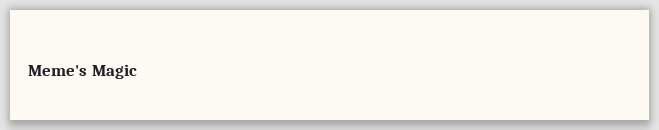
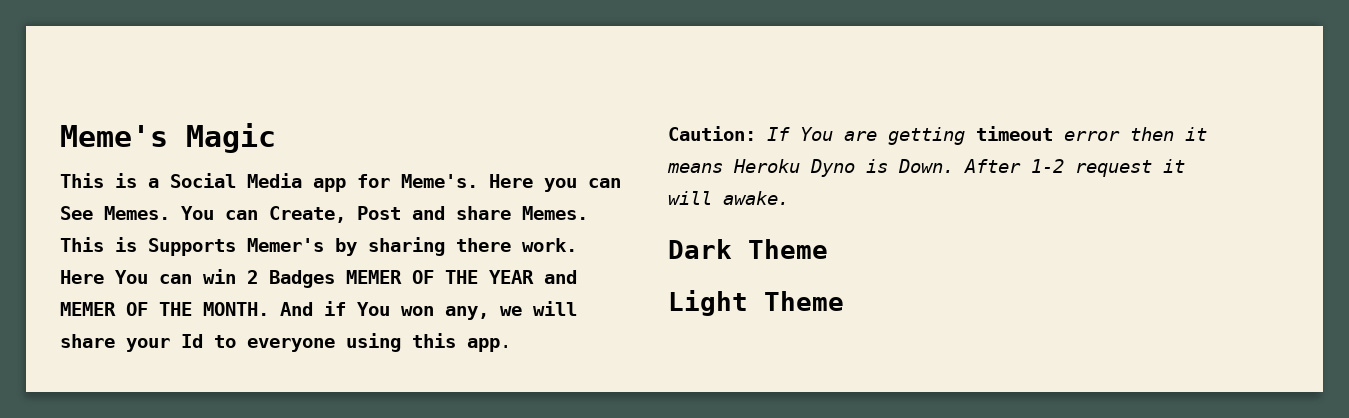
(137, 71) none -> [60,173,621,192] [60,206,588,223] [60,237,577,256] [60,269,577,288] [60,301,577,320] [60,333,511,352] [668,126,1207,145] [667,159,1185,177] [668,191,789,205] [668,239,828,259] [668,290,844,316] // This is a Social Media app for Meme's. Here you can See Memes. You can Create, Post and share Memes. This is Supports Memer's by sharing there work. Here You can win 2 Badges MEMER OF THE YEAR and MEMER OF THE MONTH. And if You won any, we will share your Id to everyone using this app. // Caution: If You are getting timeout error then it means Heroku Dyno is Down. After 1-2 request it will awake. // Dark Theme // Light Theme

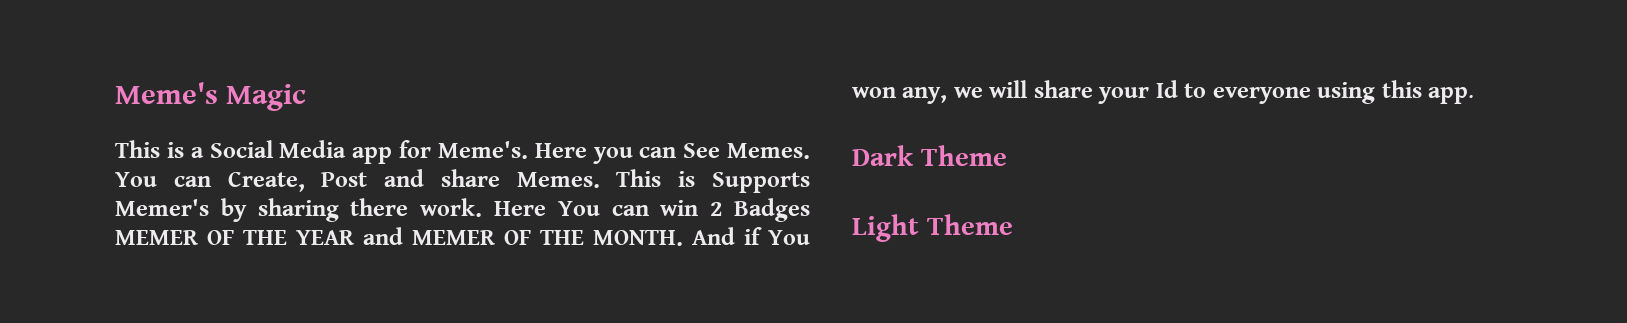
[668,126,1207,145] [667,159,1185,177] [668,191,789,205] // Caution: If You are getting timeout error then it means Heroku Dyno is Down. After 1-2 request it will awake. -> (1475, 95) none

